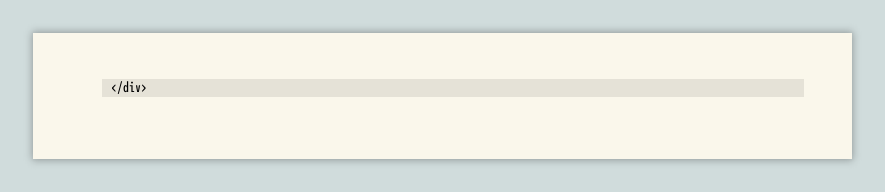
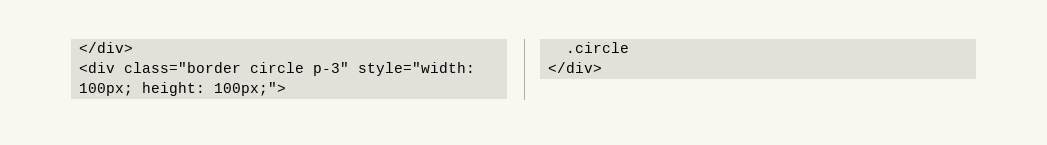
[110,81,147,94] </div> -> [78,42,133,53] [78,62,475,76] [78,82,286,96] [565,42,629,53] [547,62,602,73] </div> // <div class="border circle p-3" style="width: 100px; height: 100px;"> // .circle // </div>

